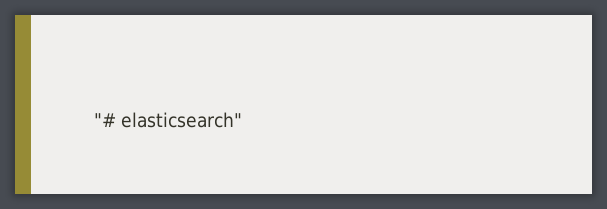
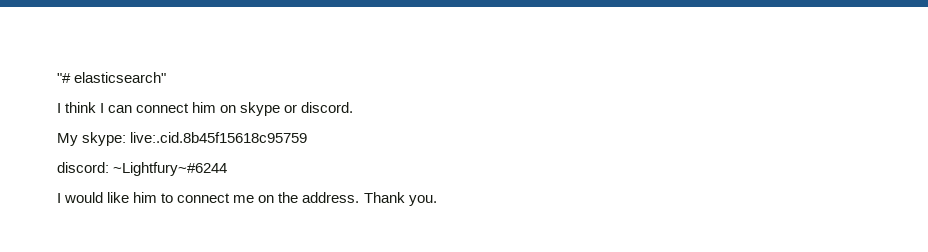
(243, 120) none -> [57,102,354,116] [57,132,308,146] [57,162,228,176] [57,192,437,206] // I think I can connect him on skype or discord. // My skype: live:.cid.8b45f15618c95759 // discord: ~Lightfury~#6244 // I would like him to connect me on the address. Thank you.

